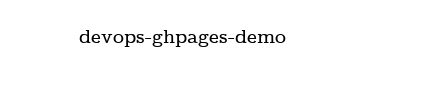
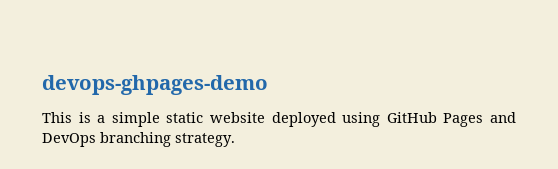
(286, 38) none -> [42,112,516,127] [42,132,235,147] // This is a simple static website deployed using GitHub Pages and DevOps branching strategy.

